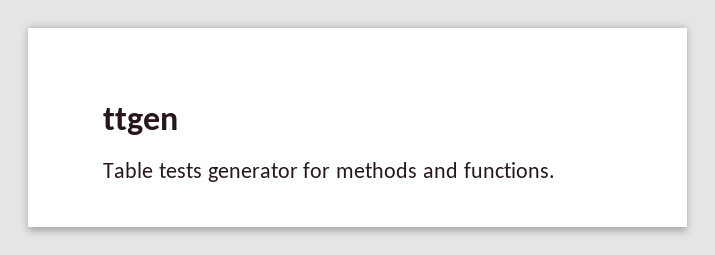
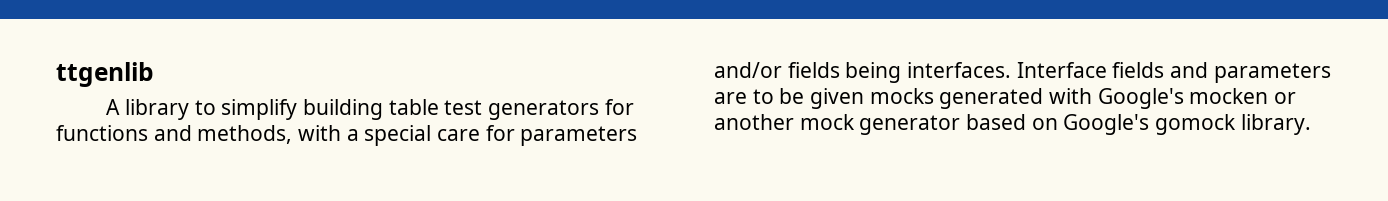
[103,108,178,135] [103,162,555,182] ttgen // Table tests generator for methods and functions. -> [56,62,154,87] [106,99,634,120] [56,125,638,146] [714,62,1331,83] [714,88,1297,109] [714,114,1311,135] ttgenlib // A library to simplify building table test generators for functions and methods, with a special care for parameters and/or fields being interfaces. Interface fields and parameters are to be given mocks generated with Google's mocken or another mock generator based on Google's gomock library.

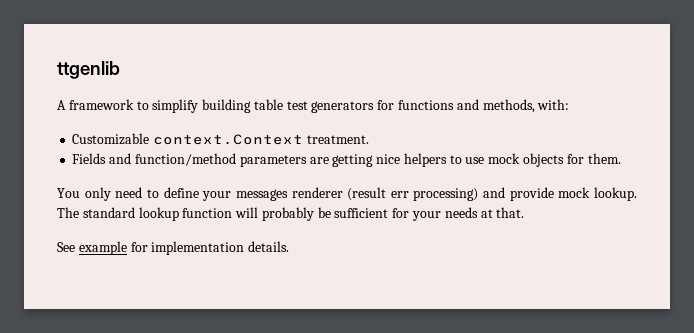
[125,99,190,120] library -> [68,99,134,110] framework
[298,125,638,146] [714,62,1331,83] [714,88,1297,109] [714,114,1311,135] with a special care for parameters and/or fields being interfaces. Interface fields and parameters are to be given mocks generated with Google's mocken or another mock generator based on Google's gomock library. -> [537,99,570,110] [72,133,369,145] [72,153,621,167] [57,187,637,201] [57,207,525,221] [57,241,290,255] with: // Customizable context.Context treatment. // Fields and function/method parameters are getting nice helpers to use mock objects for them. // You only need to define your messages renderer (result err processing) and provide mock lookup. The standard lookup function will probably be sufficient for your needs at that. // See example for implementation details.

